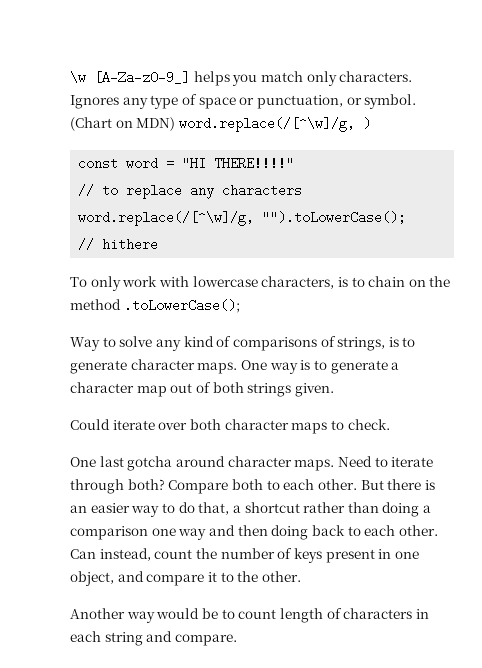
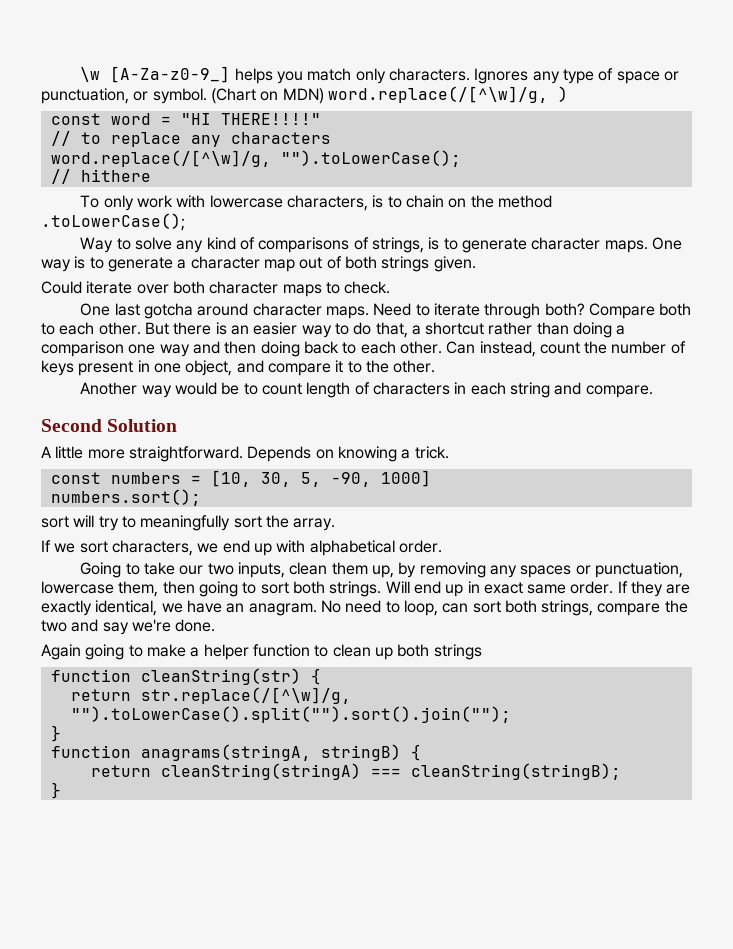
(237, 640) none -> [41,419,178,432] [41,446,449,462] [50,470,431,487] [50,489,201,506] [41,515,336,531] [41,540,442,556] [80,562,683,578] [41,581,691,597] [41,600,688,616] [41,619,216,635] [41,644,482,660] [50,668,321,685] [70,687,351,704] [70,706,511,723] [50,725,61,742] [50,744,421,761] [90,763,621,780] [50,782,61,799] // Second Solution // A little more straightforward. Depends on knowing a trick. // const numbers = [10, 30, 5, -90, 1000] // numbers.sort(); // sort will try to meaningfully sort the array. // If we sort characters, we end up with alphabetical order. // Going to take our two inputs, clean them up, by removing any spaces or punctuation, lowercase them, then going to sort both strings. Will end up in exact same order. If they are exactly identical, we have an anagram. No need to loop, can sort both strings, compare the two and say we're done. // Again going to make a helper function to clean up both strings // function cleanString(str) { // return str.replace(/[^\w]/g, "").toLowerCase().split("").sort().join(""); // } // function anagrams(stringA, stringB) { // return cleanString(stringA) === cleanString(stringB); // }

